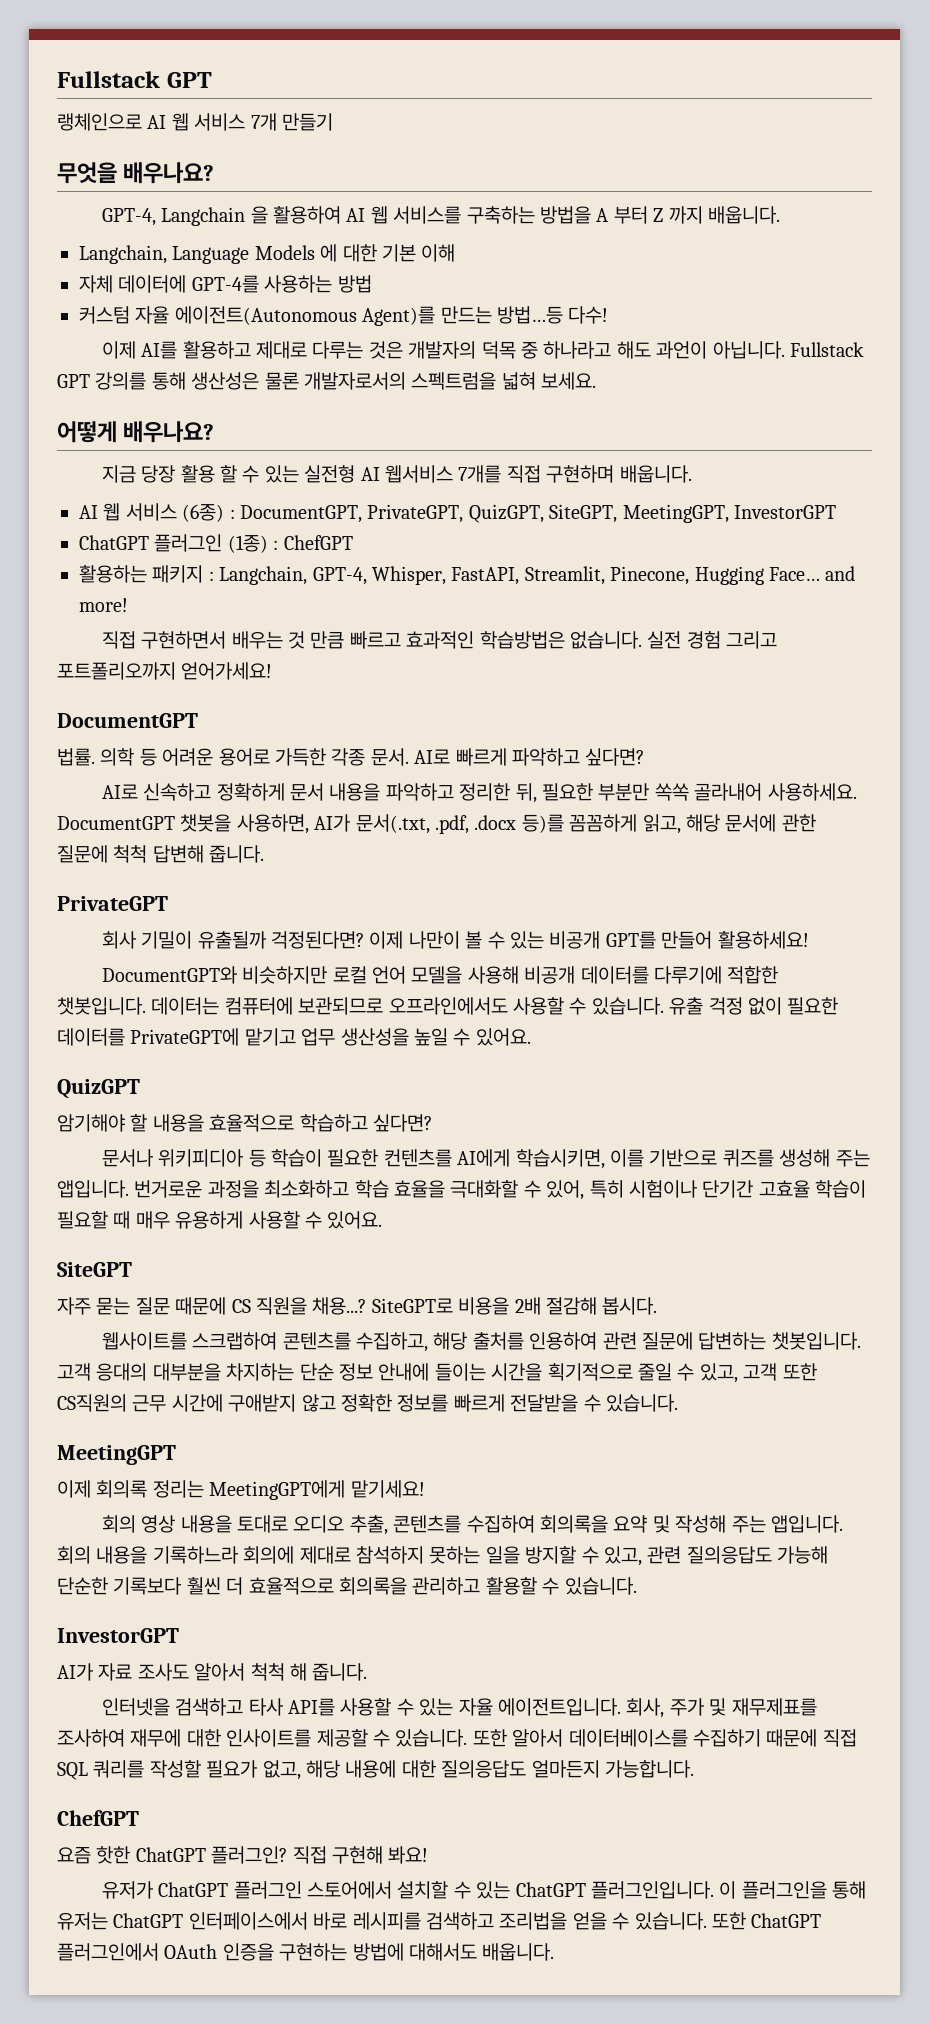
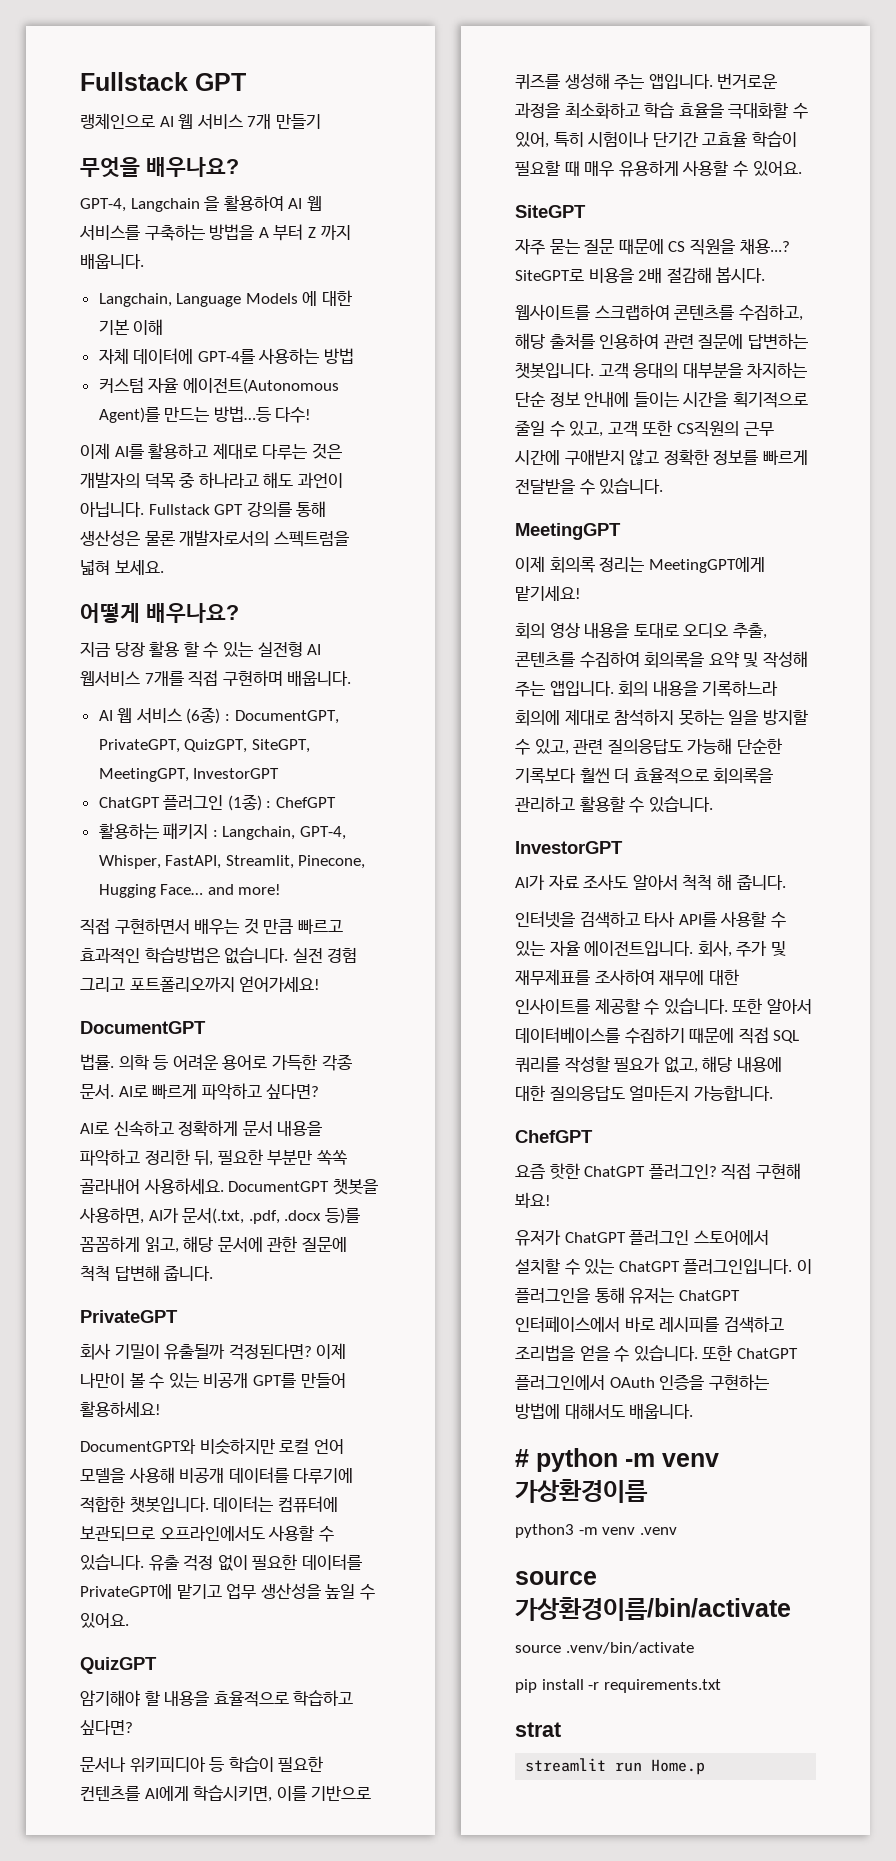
(555, 1952) none -> [515,1448,719,1472] [515,1479,648,1503] [515,1524,677,1538] [515,1571,597,1585] [515,1597,791,1621] [515,1642,694,1654] [515,1679,721,1693] [515,1722,561,1737] [525,1758,706,1775] // # python -m venv 가상환경이름 // python3 -m venv .venv // source 가상환경이름/bin/activate // source .venv/bin/activate // pip install -r requirements.txt // strat // streamlit run Home.p

